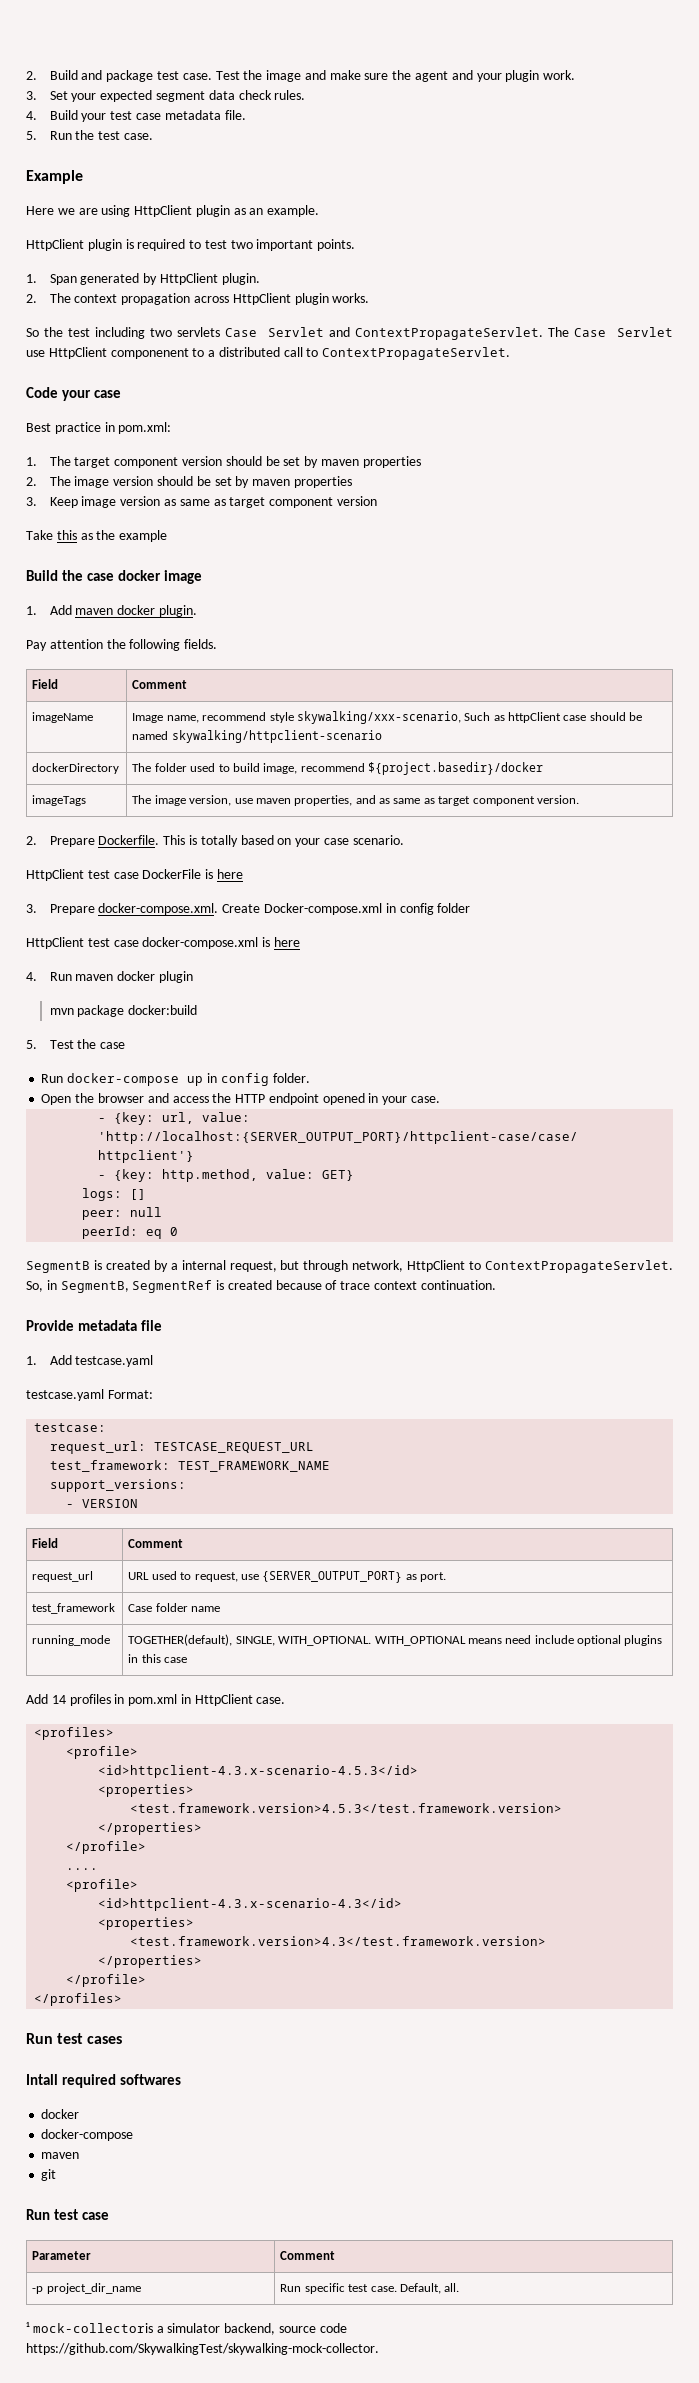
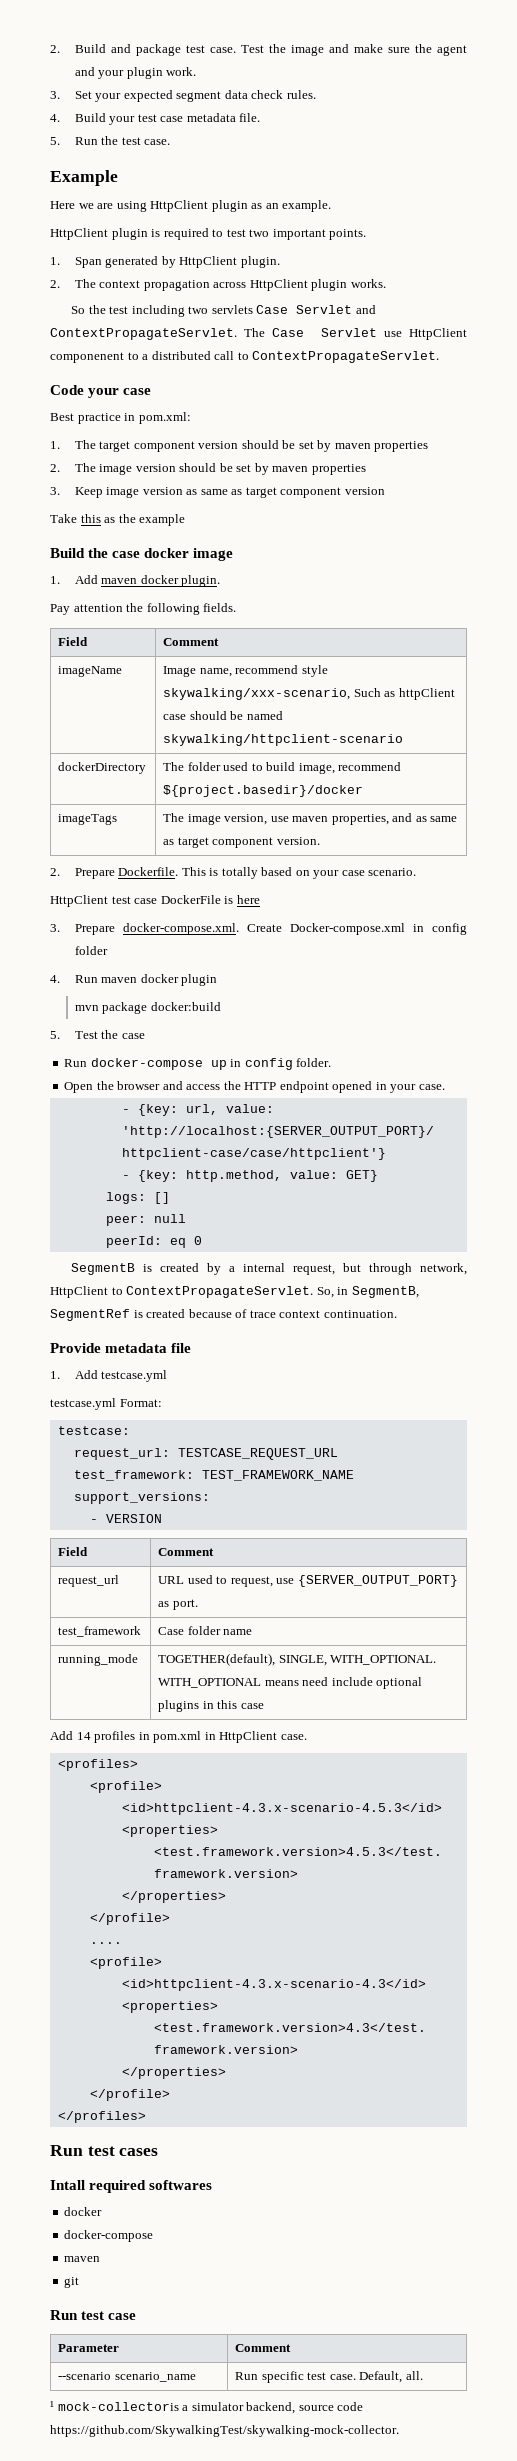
[26,937,300,949] // HttpClient test case docker-compose.xml is here -> (108, 950) none
[75,1355,154,1367] [26,1389,104,1401] testcase.yaml // testcase.yaml -> [101,1370,168,1382] [50,1398,116,1410] testcase.yml // testcase.yml
[32,2283,141,2294] -p project_dir_name -> [58,2372,196,2382] --scenario scenario_name

